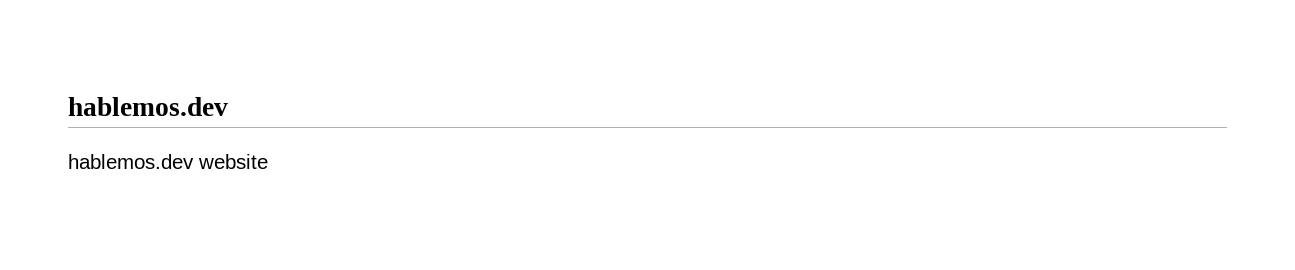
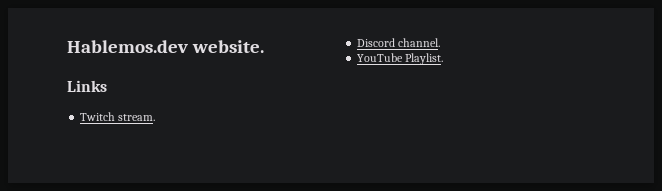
[68,97,228,116] [68,154,268,169] hablemos.dev // hablemos.dev website -> [67,40,264,53] [67,80,107,92] [80,112,156,121] [357,38,441,47] [357,53,444,65] Hablemos.dev website. // Links // Twitch stream. // Discord channel. // YouTube Playlist.

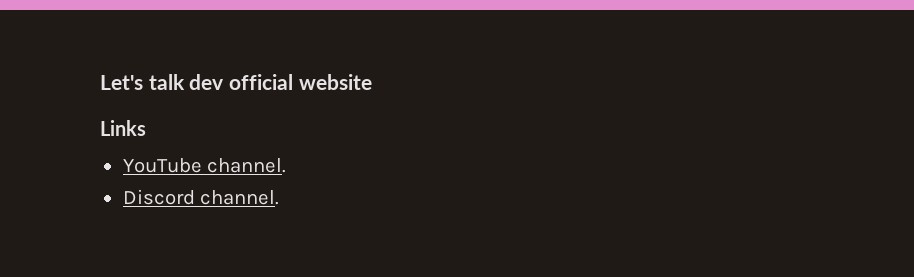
[67,40,264,53] Hablemos.dev website. -> [100,74,372,90] Let's talk dev official website
[80,112,156,121] Twitch stream. -> [122,158,287,173] YouTube channel.
[357,53,444,65] // YouTube Playlist. -> (280, 197) none

